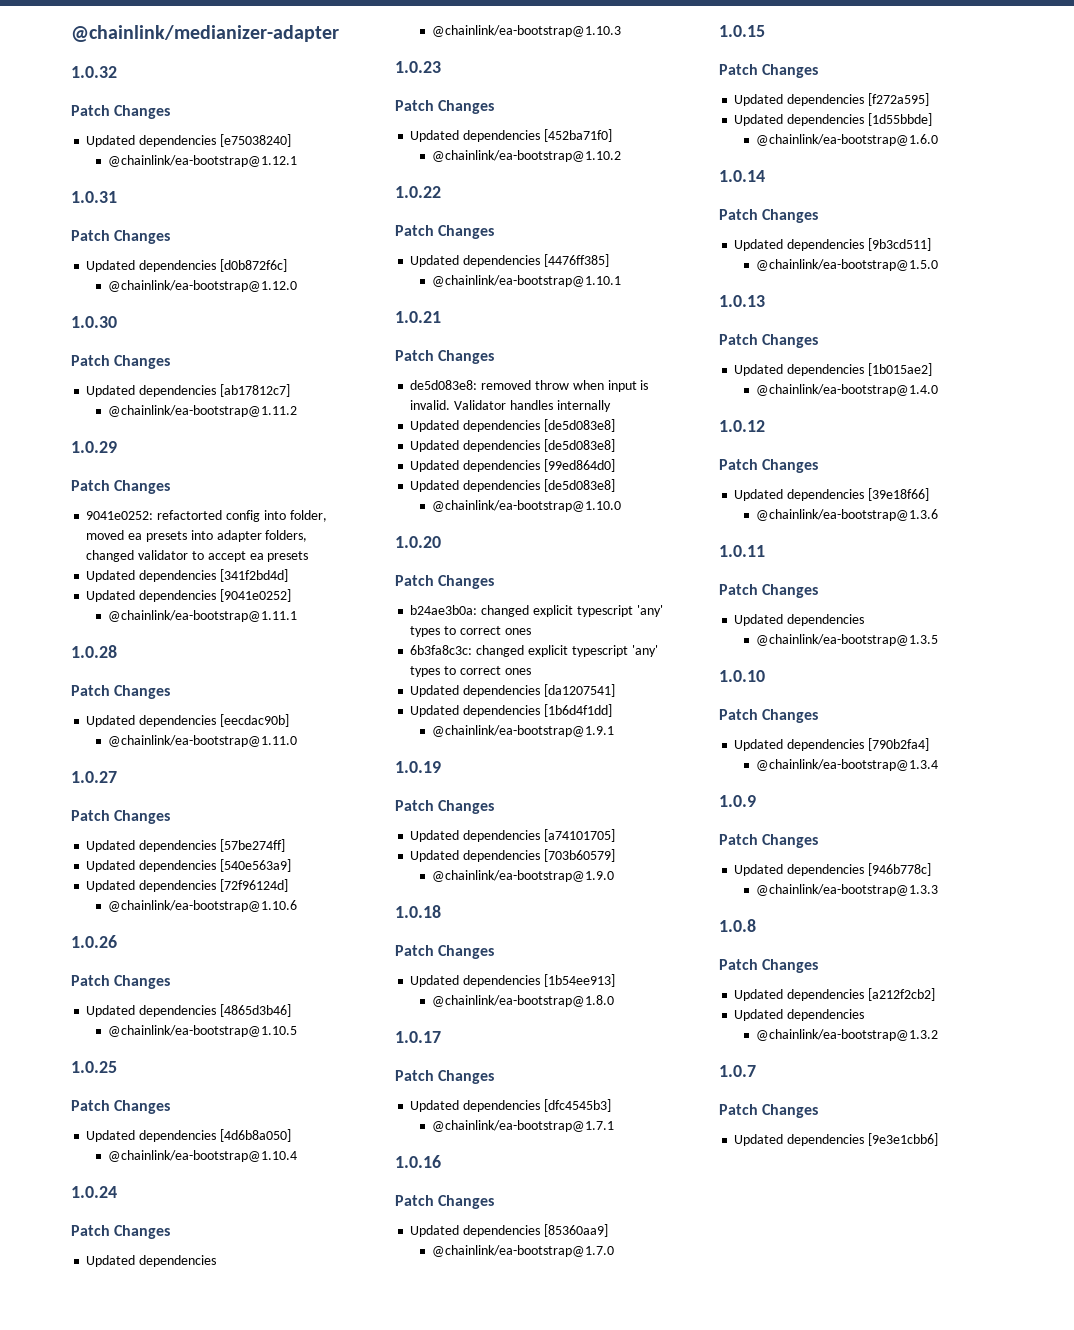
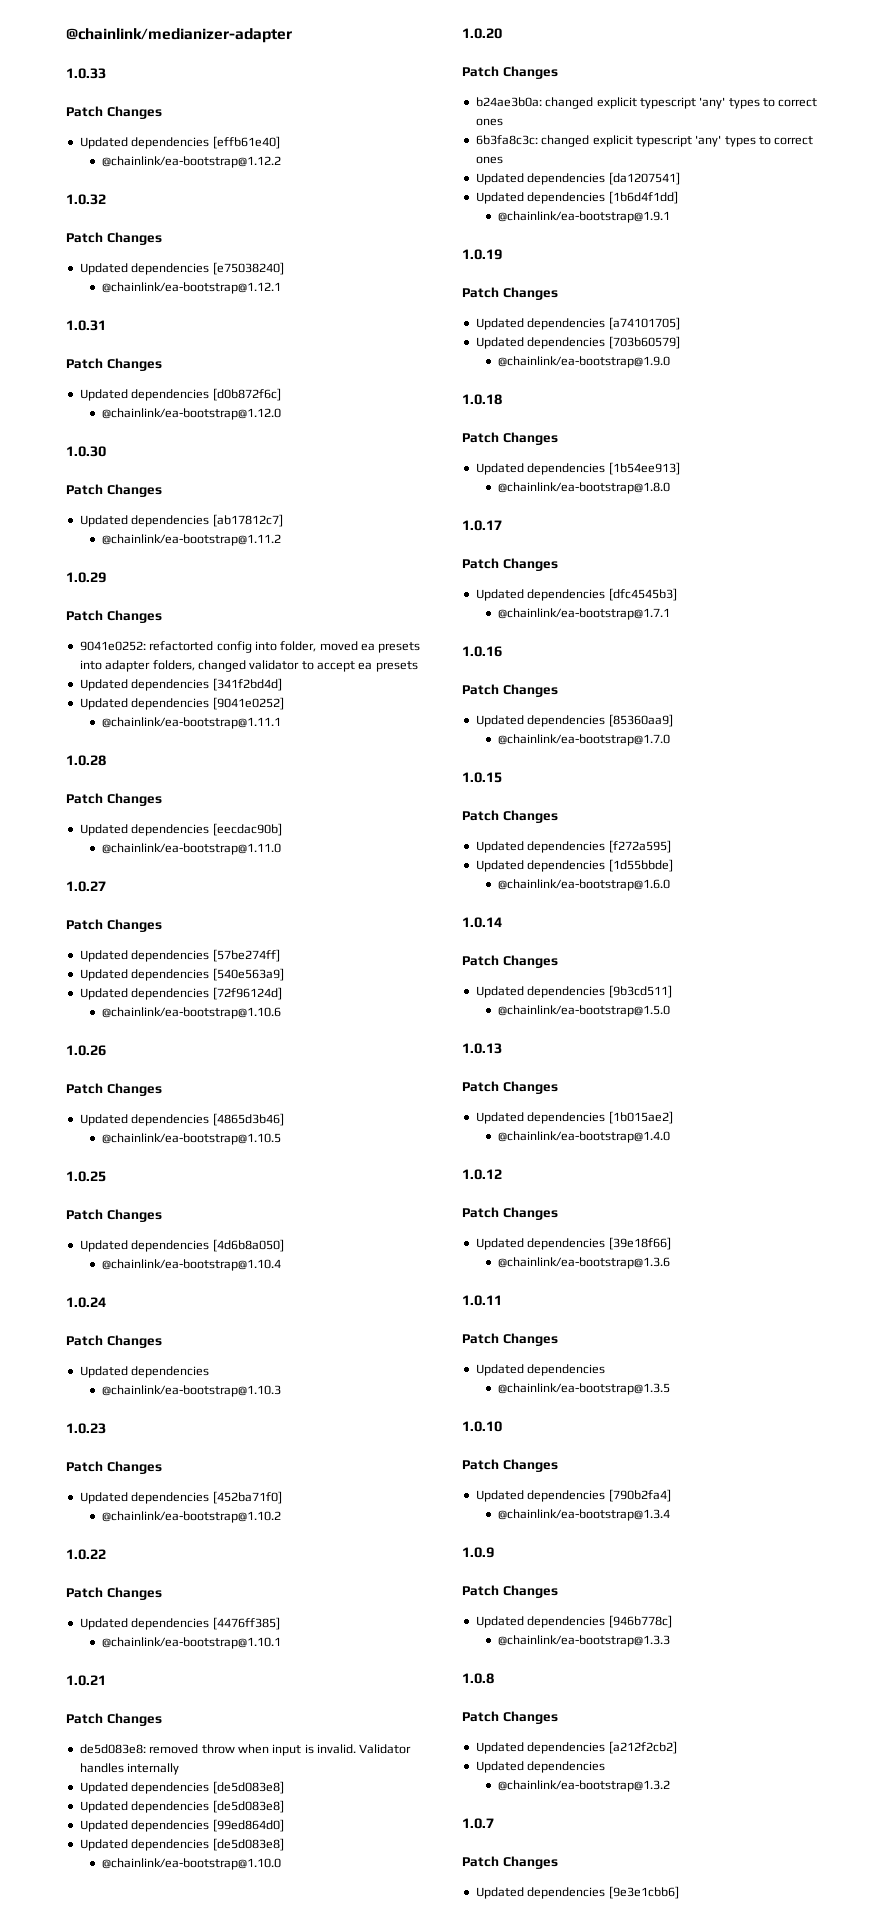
(339, 33) none -> [66,68,106,79] [66,106,162,119] [79,136,280,149] [101,156,281,168] // 1.0.33 // Patch Changes // Updated dependencies [effb61e40] // @chainlink/ea-bootstrap@1.12.2

